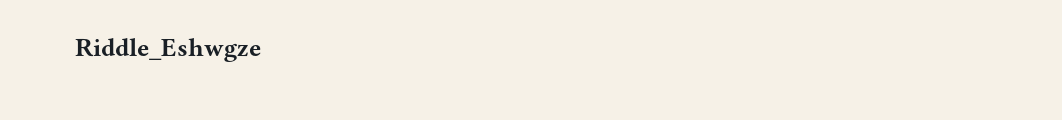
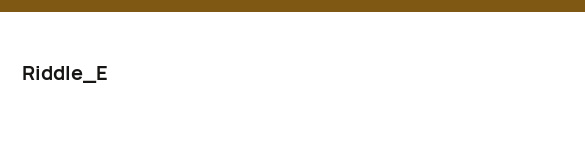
[75,38,261,62] Riddle_Eshwgze -> [22,66,108,83] Riddle_E

